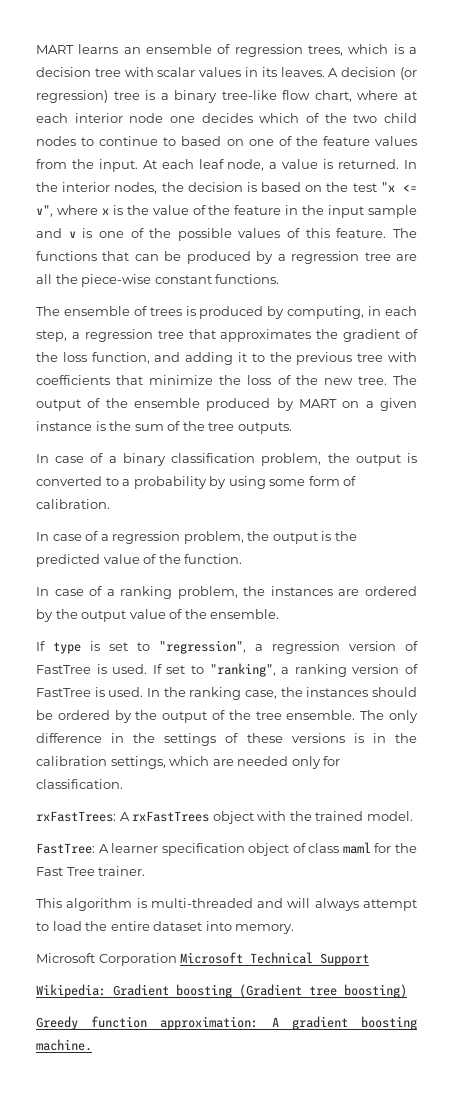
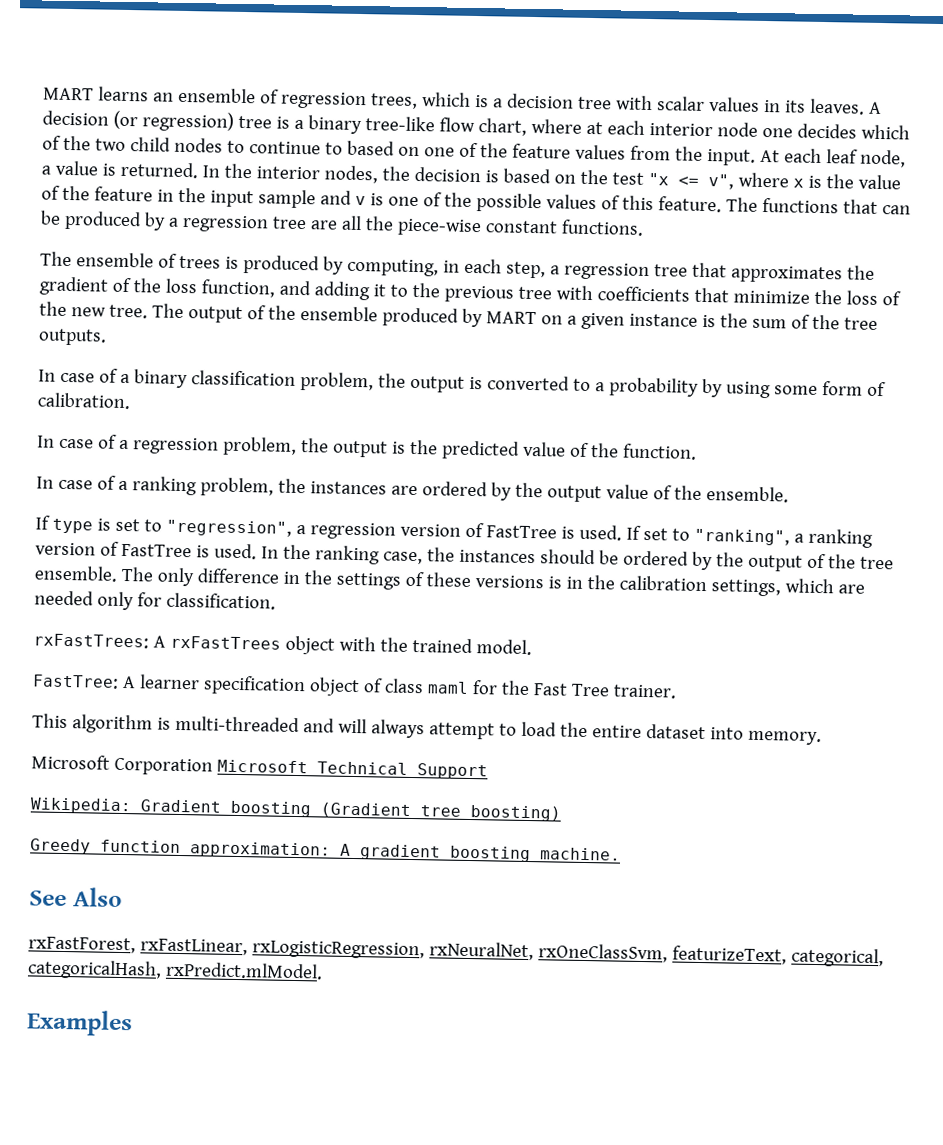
(92, 1045) none -> [29,887,122,907] [28,936,884,968] [27,959,323,980] [26,1009,133,1037] // See Also // rxFastForest, rxFastLinear, rxLogisticRegression, rxNeuralNet, rxOneClassSvm, featurizeText, categorical, categoricalHash, rxPredict.mlModel. // Examples

